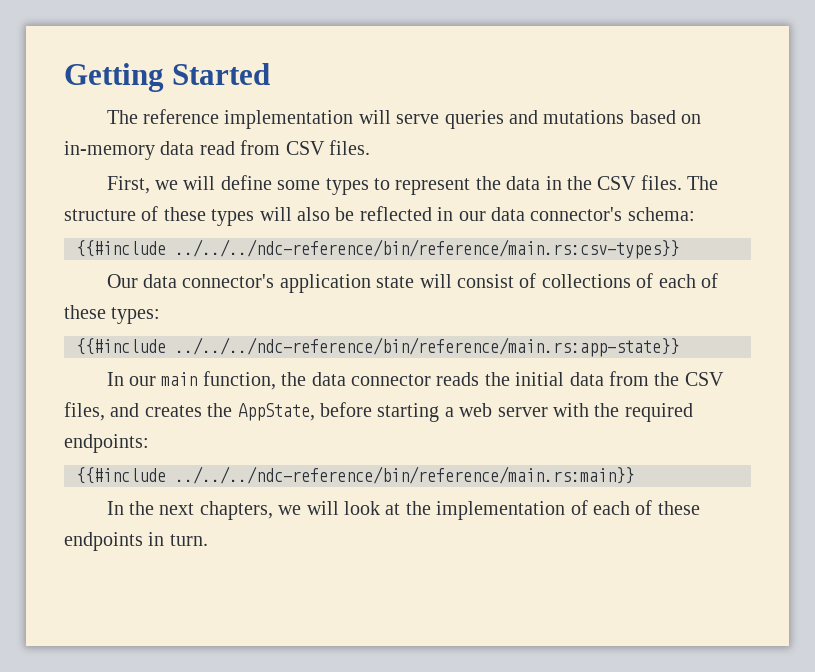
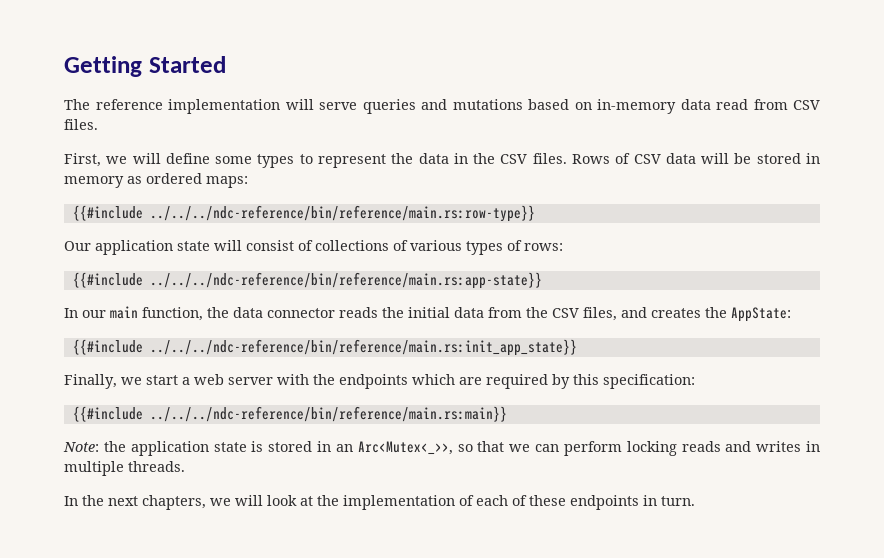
[687,176,719,190] [64,206,695,226] [76,239,679,259] The structure of these types will also be reflected in our data connector's schema: // {{#include ../../../ndc-reference/bin/reference/main.rs:csv-types}} -> [572,153,821,164] [64,173,248,188] [72,205,535,222] Rows of CSV data will be stored in memory as ordered maps: // {{#include ../../../ndc-reference/bin/reference/main.rs:row-type}}
[143,274,275,288] data connector's -> (91, 246) none
[658,273,719,288] [64,305,161,324] each of these types: -> [410,240,563,255] various types of rows:
[237,402,440,422] AppState, before starting -> [731,307,791,322] [72,339,577,356] [64,374,178,389] AppState: // {{#include ../../../ndc-reference/bin/reference/main.rs:init_app_state}} // Finally, we start
[624,403,693,422] [64,434,149,453] [76,466,634,484] required endpoints: // {{#include ../../../ndc-reference/bin/reference/main.rs:main}} -> [339,374,695,389] [72,406,507,422] [63,441,821,456] [64,461,185,476] endpoints which are required by this specification: // {{#include ../../../ndc-reference/bin/reference/main.rs:main}} // Note: the application state is stored in an Arc<Mutex<_>>, so that we can perform locking reads and writes in multiple threads.

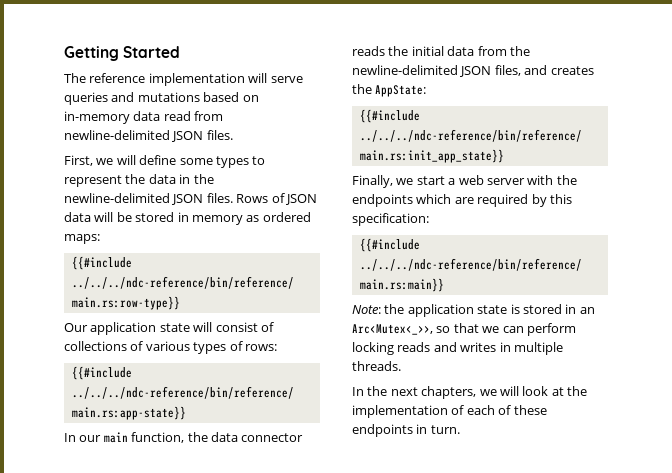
[793,100,820,110] CSV -> [64,130,204,142] newline-delimited JSON
[500,154,528,164] CSV -> [64,193,204,205] newline-delimited JSON
[633,154,661,164] CSV -> [284,194,317,205] JSON
[552,308,579,318] CSV -> [352,65,492,77] newline-delimited JSON

